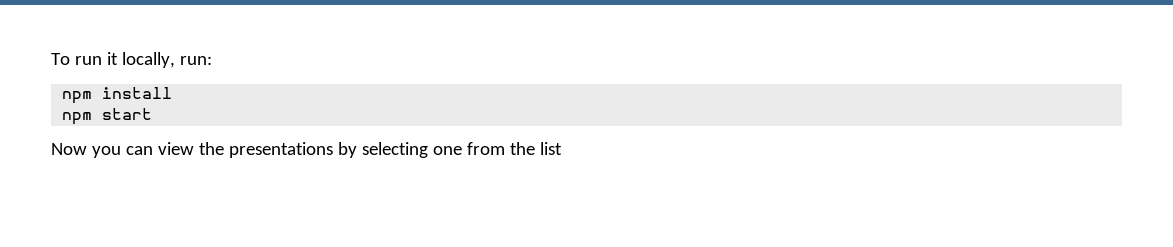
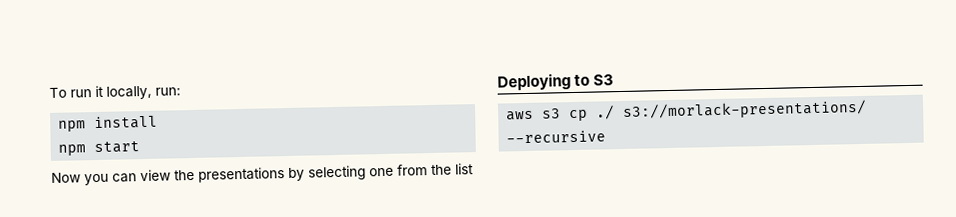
(562, 148) none -> [497,73,615,91] [506,99,868,122] [506,130,607,144] // Deploying to S3 // aws s3 cp ./ s3://morlack-presentations/ --recursive

